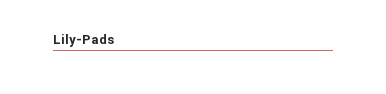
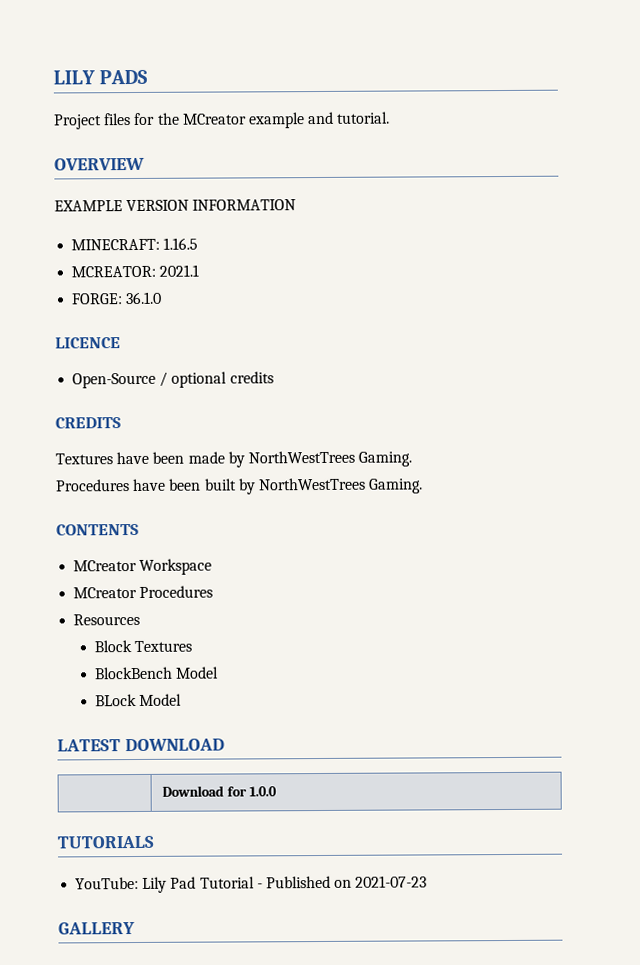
[53,34,114,47] Lily-Pads -> [53,69,149,85] [54,111,391,130] [54,157,145,171] [54,199,297,212] [71,237,199,251] [71,264,200,278] [71,291,163,305] [55,337,121,349] [72,371,274,389] [55,417,121,429] [55,450,413,468] [55,477,424,495] [56,523,139,536] [73,558,213,575] [73,585,214,599] [73,613,141,626] [94,640,193,653] [94,666,220,680] [95,693,183,707] [57,738,225,752] [162,785,277,797] [57,835,154,849] [75,875,428,893] [58,922,135,935] LILY PADS // Project files for the MCreator example and tutorial. // OVERVIEW // EXAMPLE VERSION INFORMATION // MINECRAFT: 1.16.5 // MCREATOR: 2021.1 // FORGE: 36.1.0 // LICENCE // Open-Source / optional credits // CREDITS // Textures have been made by NorthWestTrees Gaming. // Procedures have been built by NorthWestTrees Gaming. // CONTENTS // MCreator Workspace // MCreator Procedures // Resources // Block Textures // BlockBench Model // BLock Model // LATEST DOWNLOAD // | Download for 1.0.0 // TUTORIALS // YouTube: Lily Pad Tutorial - Published on 2021-07-23 // GALLERY

